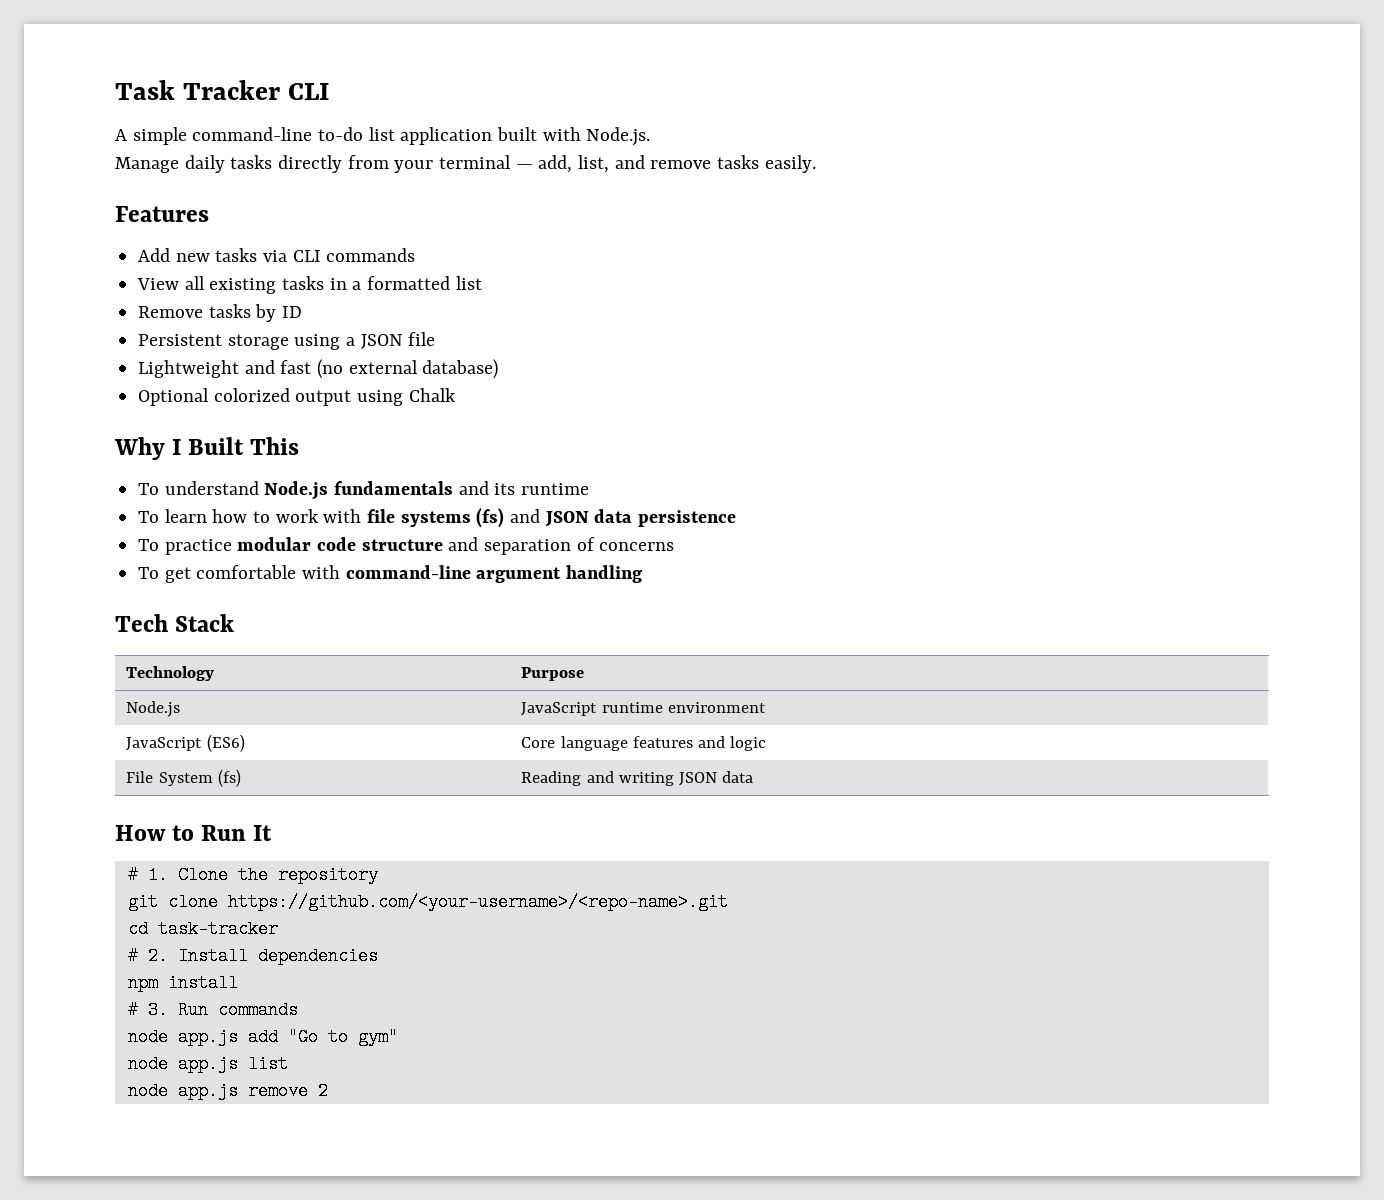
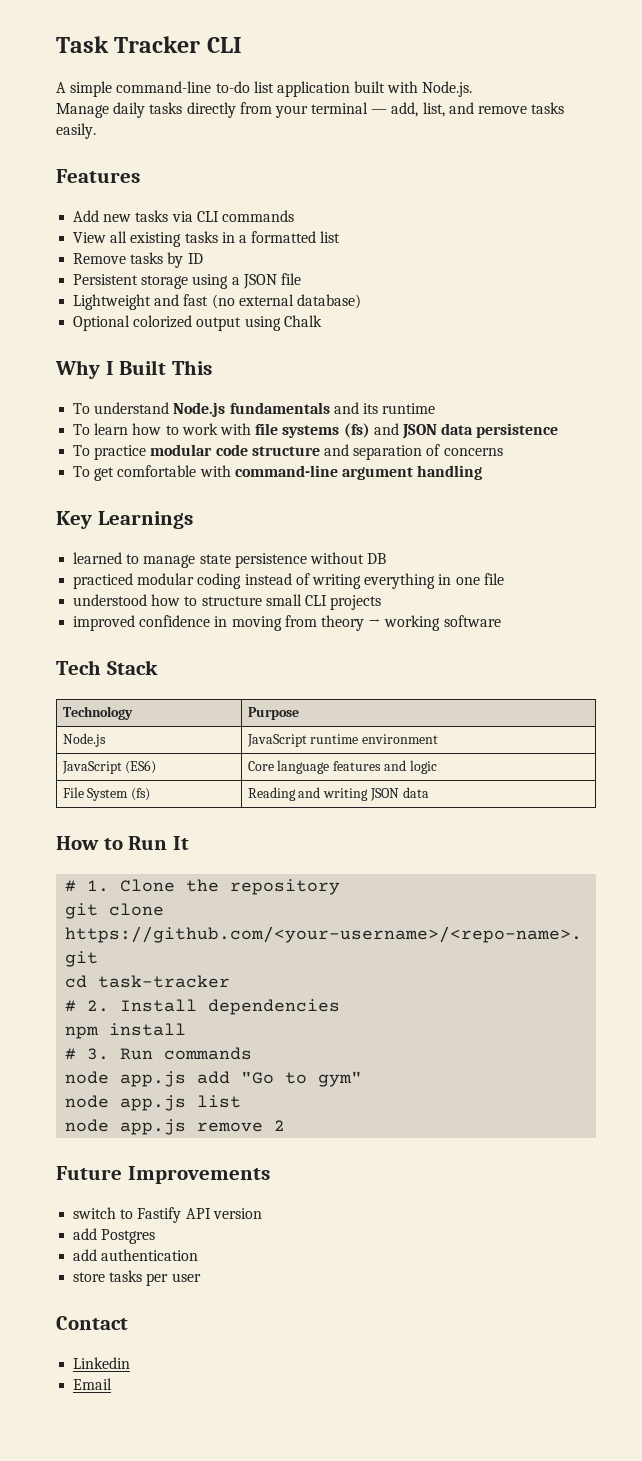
(643, 574) none -> [56,511,193,529] [73,552,387,568] [73,573,504,589] [73,594,382,610] [73,615,501,631] // Key Learnings // learned to manage state persistence without DB // practiced modular coding instead of writing everything in one file // understood how to structure small CLI projects // improved confidence in moving from theory → working software
(328, 1091) none -> [56,1166,270,1184] [73,1207,262,1223] [73,1228,156,1244] [73,1249,199,1261] [73,1270,201,1286] [56,1316,128,1330] [73,1357,131,1369] [73,1378,113,1390] // Future Improvements // switch to Fastify API version // add Postgres // add authentication // store tasks per user // Contact // Linkedin // Email

